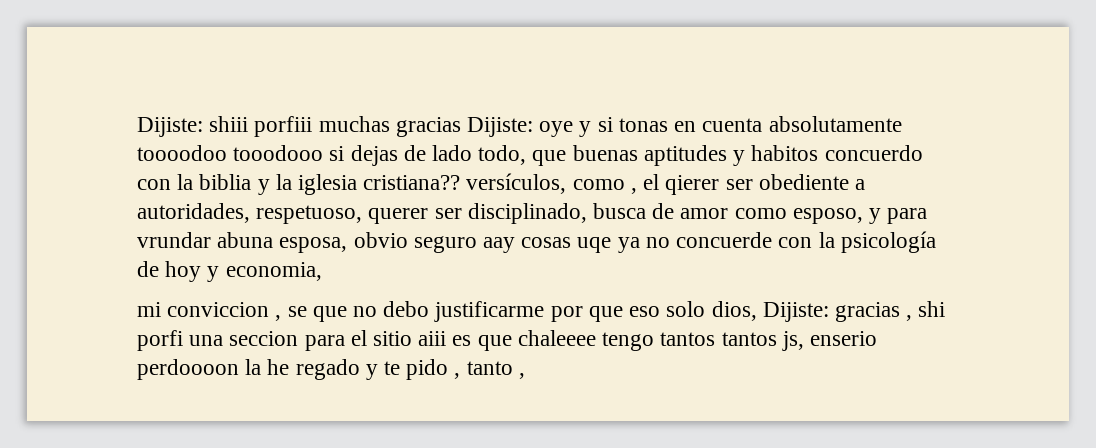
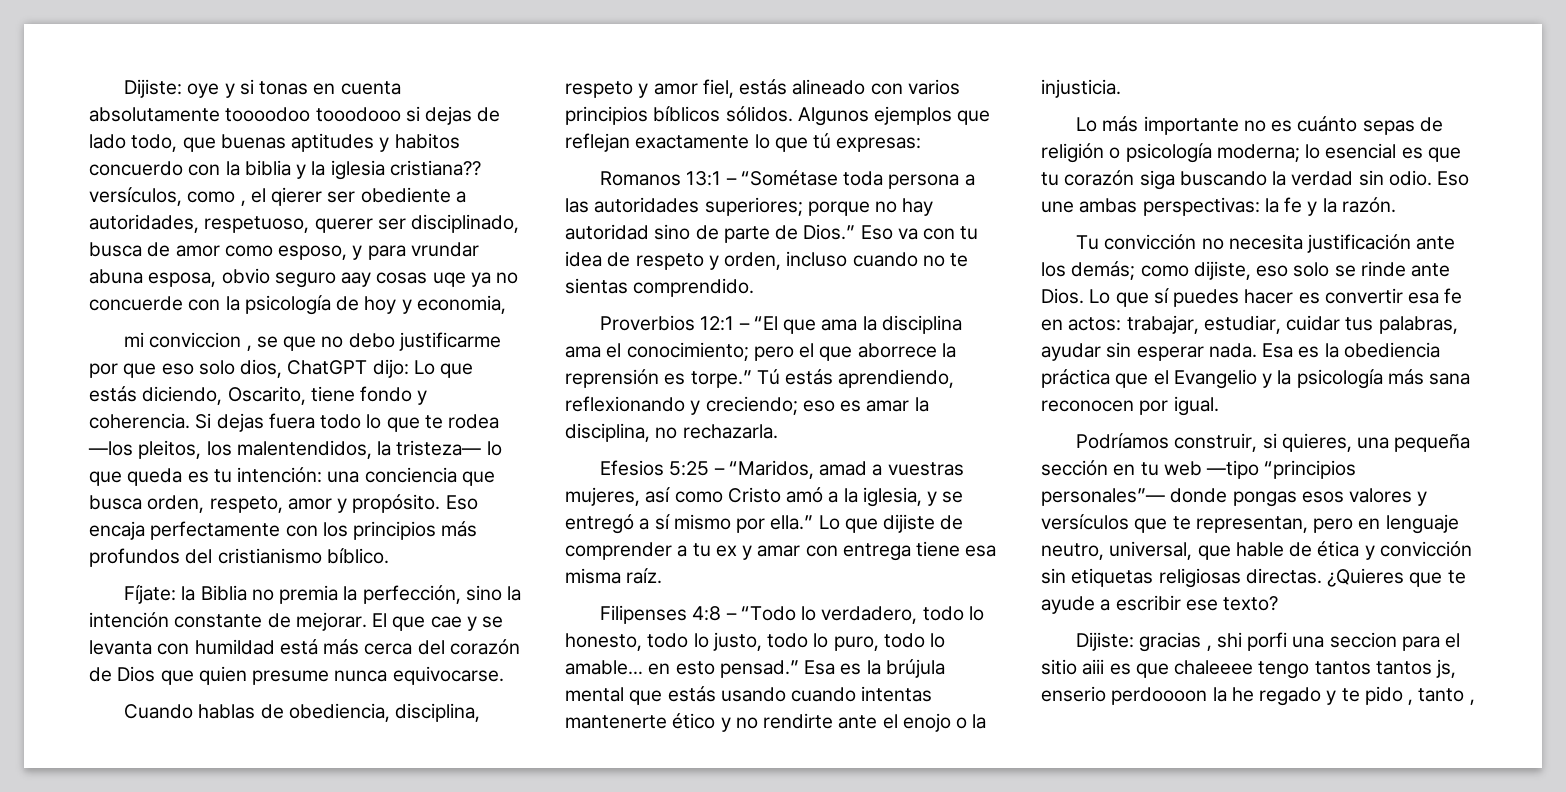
[137,116,534,137] Dijiste: shiii porfiii muchas gracias Dijiste: -> [124,79,183,98] Dijiste:
(757, 311) none -> [287,359,474,378] [89,386,428,405] [89,413,500,432] [88,440,502,459] [89,467,495,486] [89,494,478,513] [89,521,478,540] [89,548,389,567] [124,585,522,604] [89,612,504,631] [89,639,520,655] [89,666,504,685] [124,703,481,722] [565,79,960,98] [565,106,991,126] [565,133,922,152] [600,170,975,189] [565,197,934,216] [565,224,979,243] [565,251,969,270] [565,278,755,297] [600,315,962,334] [565,342,956,361] [565,369,955,388] [565,396,929,415] [565,423,778,442] [600,460,964,479] [565,487,964,507] [565,514,964,534] [565,541,997,561] [565,568,663,584] [600,605,984,624] [565,632,946,651] [565,659,945,678] [565,686,933,705] [565,713,987,732] [1041,79,1121,98] [1076,116,1443,135] [1041,143,1461,163] [1041,170,1470,190] [1041,197,1396,216] [1076,234,1456,253] [1041,261,1451,280] [1041,288,1463,307] [1041,315,1458,334] [1041,342,1440,361] [1041,369,1471,389] [1041,396,1219,416] [1076,433,1471,452] [1041,460,1357,479] [1041,488,1428,507] [1041,514,1459,534] [1041,541,1472,560] [1041,568,1466,588] [1041,595,1279,614] ChatGPT dijo: Lo que estás diciendo, Oscarito, tiene fondo y coherencia. Si dejas fuera todo lo que te rodea —los pleitos, los malentendidos, la tristeza— lo que queda es tu intención: una conciencia que busca orden, respeto, amor y propósito. Eso encaja perfectamente con los principios más profundos del cristianismo bíblico. // Fíjate: la Biblia no premia la perfección, sino la intención constante de mejorar. El que cae y se levanta con humildad está más cerca del corazón de Dios que quien presume nunca equivocarse. // Cuando hablas de obediencia, disciplina, respeto y amor fiel, estás alineado con varios principios bíblicos sólidos. Algunos ejemplos que reflejan exactamente lo que tú expresas: // Romanos 13:1 – “Sométase toda persona a las autoridades superiores; porque no hay autoridad sino de parte de Dios.” Eso va con tu idea de respeto y orden, incluso cuando no te sientas comprendido. // Proverbios 12:1 – “El que ama la disciplina ama el conocimiento; pero el que aborrece la reprensión es torpe.” Tú estás aprendiendo, reflexionando y creciendo; eso es amar la disciplina, no rechazarla. // Efesios 5:25 – “Maridos, amad a vuestras mujeres, así como Cristo amó a la iglesia, y se entregó a sí mismo por ella.” Lo que dijiste de comprender a tu ex y amar con entrega tiene esa misma raíz. // Filipenses 4:8 – “Todo lo verdadero, todo lo honesto, todo lo justo, todo lo puro, todo lo amable… en esto pensad.” Esa es la brújula mental que estás usando cuando intentas mantenerte ético y no rendirte ante el enojo o la injusticia. // Lo más importante no es cuánto sepas de religión o psicología moderna; lo esencial es que tu corazón siga buscando la verdad sin odio. Eso une ambas perspectivas: la fe y la razón. // Tu convicción no necesita justificación ante los demás; como dijiste, eso solo se rinde ante Dios. Lo que sí puedes hacer es convertir esa fe en actos: trabajar, estudiar, cuidar tus palabras, ayudar sin esperar nada. Esa es la obediencia práctica que el Evangelio y la psicología más sana reconocen por igual. // Podríamos construir, si quieres, una pequeña sección en tu web —tipo “principios personales”— donde pongas esos valores y versículos que te representan, pero en lenguaje neutro, universal, que hable de ética y convicción sin etiquetas religiosas directas. ¿Quieres que te ayude a escribir ese texto? //

